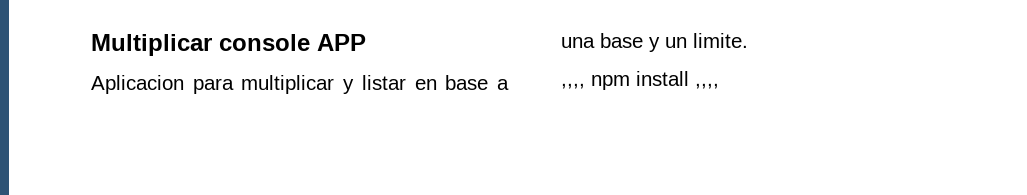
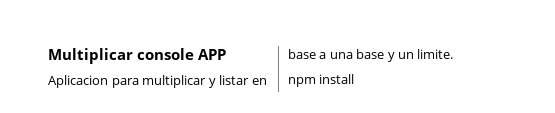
[561,83,585,89] ,,,, -> (454, 54) none
[695,83,719,89] ,,,, -> (355, 79) none

